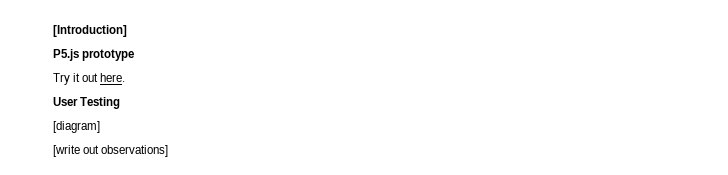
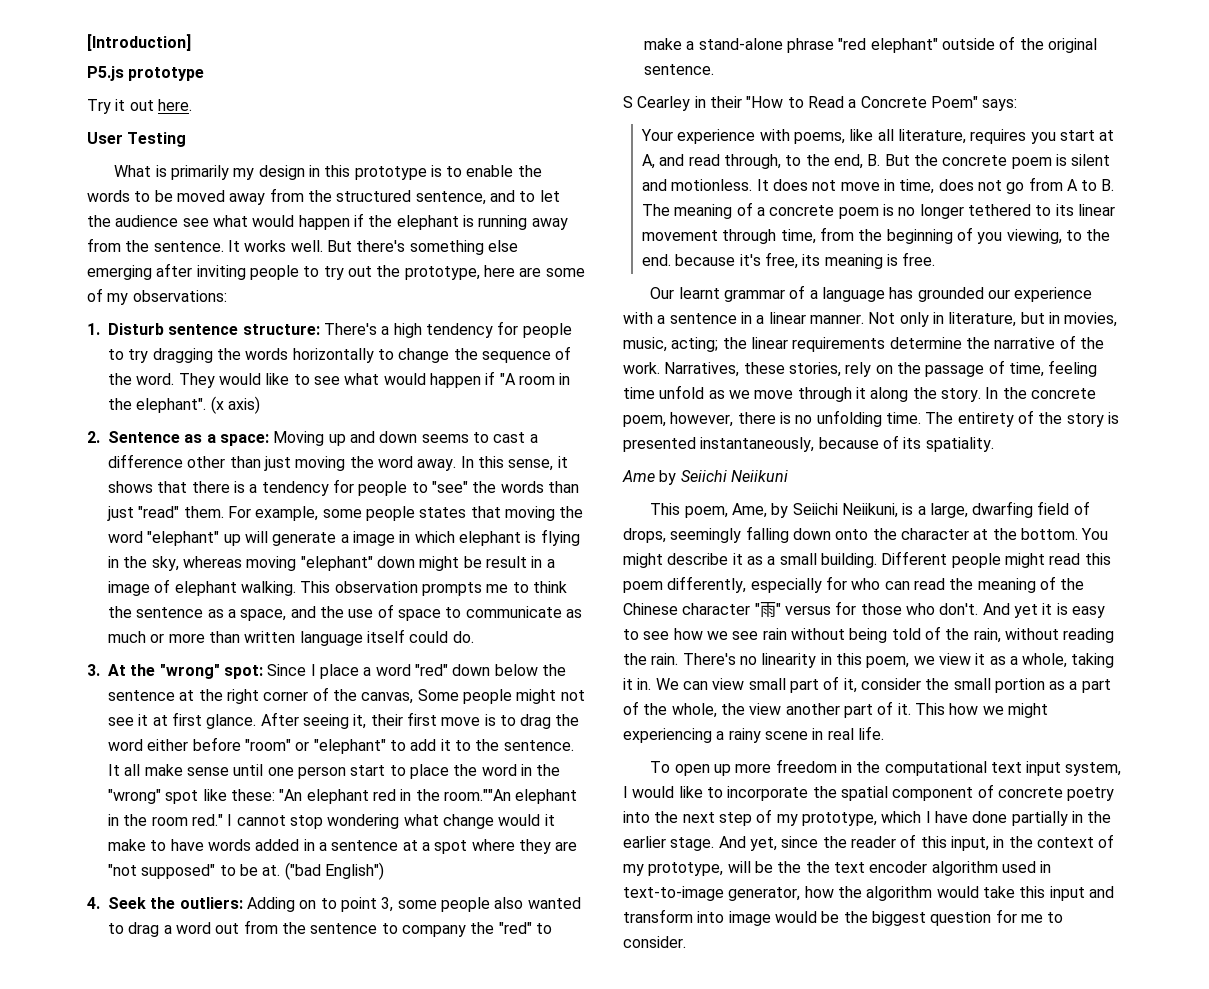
[53,121,100,133] [53,145,169,157] [diagram] // [write out observations] -> [114,165,542,180] [87,188,560,205] [87,213,568,230] [87,238,518,255] [87,263,585,280] [87,288,227,305] [87,321,572,338] [108,346,572,363] [108,371,571,388] [108,396,260,414] [87,431,538,446] [108,454,568,471] [108,479,579,496] [107,506,584,521] [108,529,580,546] [108,556,555,571] [108,579,567,596] [108,604,582,621] [108,629,474,646] [87,664,566,679] [108,687,585,704] [108,712,580,729] [108,737,574,754] [108,764,561,779] [108,789,578,804] [108,814,555,829] [108,839,578,854] [108,862,384,880] [87,897,581,912] [108,920,552,937] [644,36,1097,53] [644,64,714,75] [623,96,1018,111] [640,129,1115,144] [641,154,1111,169] [641,177,1115,194] [641,202,1115,219] [641,227,1111,244] [641,252,936,269] [650,285,1093,302] [623,312,1118,327] [623,335,1104,352] [623,360,1098,377] [623,385,1096,402] [623,410,1119,427] [623,435,994,452] [622,470,788,485] [650,501,1090,518] [623,526,1109,543] [623,551,1111,568] [623,576,1085,593] [623,601,1105,618] [623,626,1115,643] [623,653,1115,668] [623,676,1111,693] [623,701,1048,718] [623,726,884,743] [650,759,1122,776] [623,784,1115,801] [623,809,1112,826] [623,834,1115,851] [623,861,1052,876] [623,886,1114,901] [623,909,1064,926] [623,936,686,948] What is primarily my design in this prototype is to enable the words to be moved away from the structured sentence, and to let the audience see what would happen if the elephant is running away from the sentence. It works well. But there's something else emerging after inviting people to try out the prototype, here are some of my observations: // 1. Disturb sentence structure: There's a high tendency for people to try dragging the words horizontally to change the sequence of the word. They would like to see what would happen if "A room in the elephant". (x axis) // 2. Sentence as a space: Moving up and down seems to cast a difference other than just moving the word away. In this sense, it shows that there is a tendency for people to "see" the words than just "read" them. For example, some people states that moving the word "elephant" up will generate a image in which elephant is flying in the sky, whereas moving "elephant" down might be result in a image of elephant walking. This observation prompts me to think the sentence as a space, and the use of space to communicate as much or more than written language itself could do. // 3. At the "wrong" spot: Since I place a word "red" down below the sentence at the right corner of the canvas, Some people might not see it at first glance. After seeing it, their first move is to drag the word either before "room" or "elephant" to add it to the sentence. It all make sense until one person start to place the word in the "wrong" spot like these: "An elephant red in the room.""An elephant in the room red." I cannot stop wondering what change would it make to have words added in a sentence at a spot where they are "not supposed" to be at. ("bad English") // 4. Seek the outliers: Adding on to point 3, some people also wanted to drag a word out from the sentence to company the "red" to make a stand-alone phrase "red elephant" outside of the original sentence. // S Cearley in their "How to Read a Concrete Poem" says: // Your experience with poems, like all literature, requires you start at A, and read through, to the end, B. But the concrete poem is silent and motionless. It does not move in time, does not go from A to B. The meaning of a concrete poem is no longer tethered to its linear movement through time, from the beginning of you viewing, to the end. because it's free, its meaning is free. // Our learnt grammar of a language has grounded our experience with a sentence in a linear manner. Not only in literature, but in movies, music, acting; the linear requirements determine the narrative of the work. Narratives, these stories, rely on the passage of time, feeling time unfold as we move through it along the story. In the concrete poem, however, there is no unfolding time. The entirety of the story is presented instantaneously, because of its spatiality. // Ame by Seiichi Neiikuni // This poem, Ame, by Seiichi Neiikuni, is a large, dwarfing field of drops, seemingly falling down onto the character at the bottom. You might describe it as a small building. Different people might read this poem differently, especially for who can read the meaning of the Chinese character "雨" versus for those who don't. And yet it is easy to see how we see rain without being told of the rain, without reading the rain. There's no linearity in this poem, we view it as a whole, taking it in. We can view small part of it, consider the small portion as a part of the whole, the view another part of it. This how we might experiencing a rainy scene in real life. // To open up more freedom in the computational text input system, I would like to incorporate the spatial component of concrete poetry into the next step of my prototype, which I have done partially in the earlier stage. And yet, since the reader of this input, in the context of my prototype, will be the the text encoder algorithm used in text-to-image generator, how the algorithm would take this input and transform into image would be the biggest question for me to consider.

